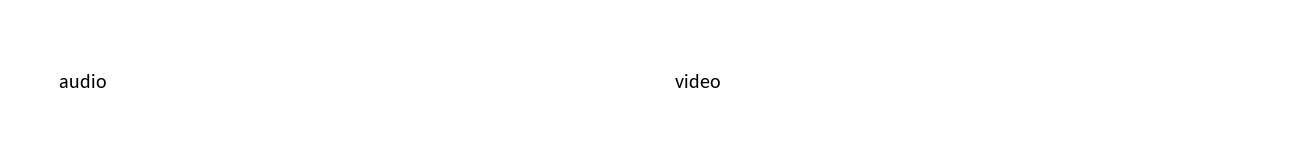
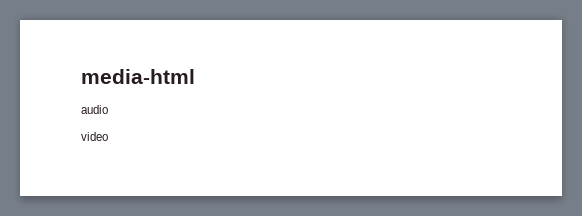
(59, 81) none -> [81,69,195,84] media-html //

